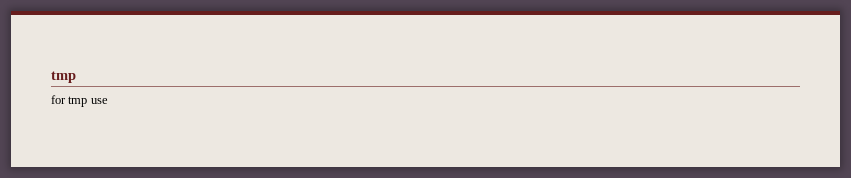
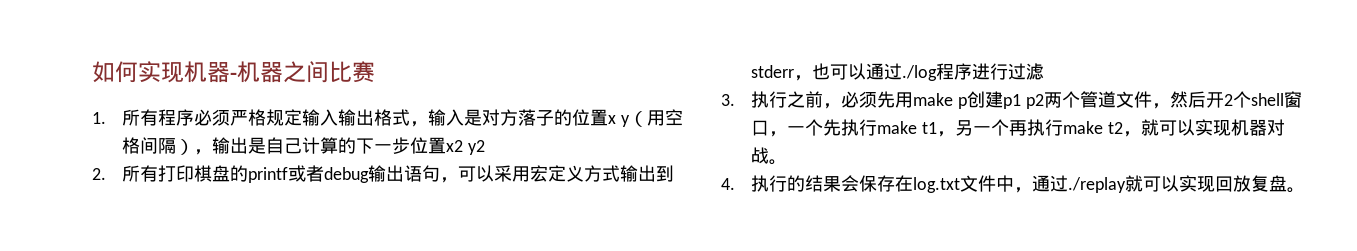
[51,71,76,83] [51,95,108,107] tmp // for tmp use -> [92,61,375,83] [92,109,683,127] [122,137,485,155] [92,165,675,183] [751,63,1045,81] [721,91,1302,109] [751,119,1285,137] [751,147,788,165] [721,175,1306,193] 如何实现机器-机器之间比赛 // 1.所有程序必须严格规定输入输出格式，输入是对方落子的位置x y（用空格间隔），输出是自己计算的下一步位置x2 y2 // 2.所有打印棋盘的printf或者debug输出语句，可以采用宏定义方式输出到stderr，也可以通过./log程序进行过滤 // 3.执行之前，必须先用make p创建p1 p2两个管道文件，然后开2个shell窗口，一个先执行make t1，另一个再执行make t2，就可以实现机器对战。 // 4.执行的结果会保存在log.txt文件中，通过./replay就可以实现回放复盘。

